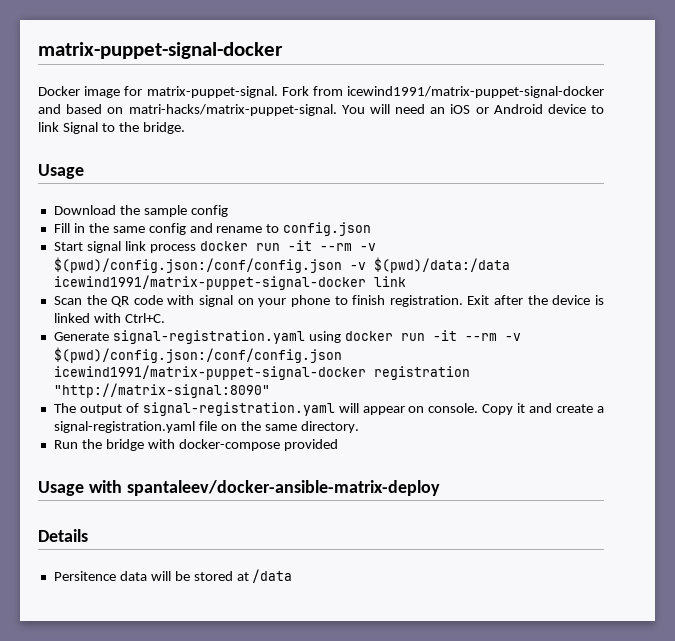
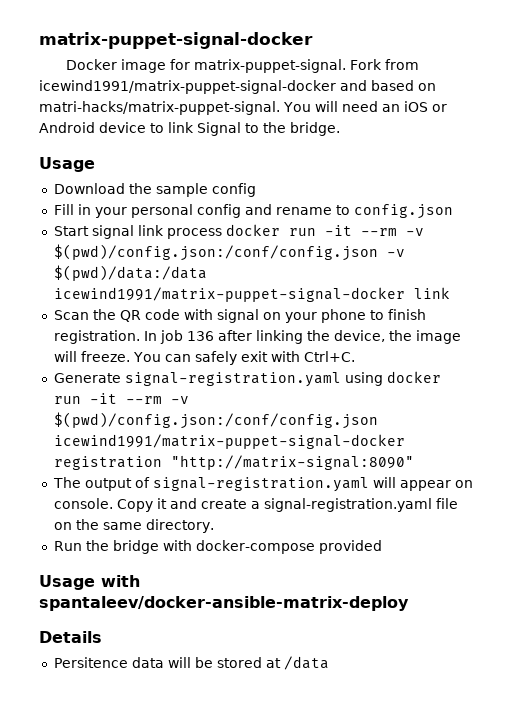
[88,223,145,233] the same -> [94,204,193,218] your personal
[467,295,604,305] [53,313,90,323] Exit after the device is linked -> [143,330,461,344] [53,351,268,365] In job 136 after linking the device, the image will freeze. You can safely exit

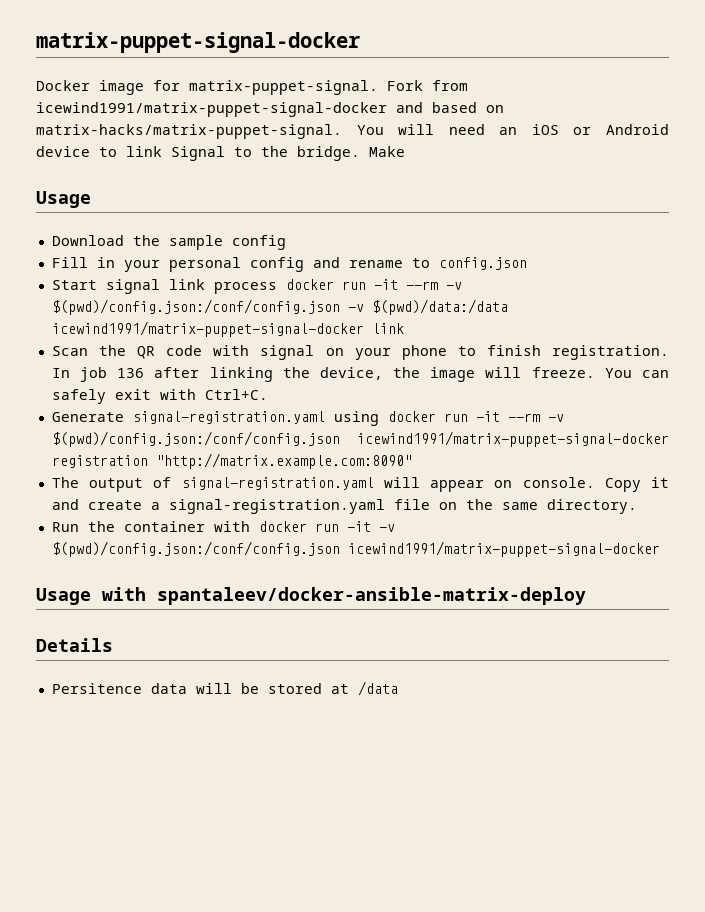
[39,101,280,115] matri-hacks/matrix-puppet-signal. -> [36,124,342,139] matrix-hacks/matrix-puppet-signal.
(340, 129) none -> [369,146,405,157] Make
[170,455,414,470] "http://matrix-signal:8090" -> [155,453,412,469] "http://matrix.example.com:8090"
[112,540,382,554] bridge with docker-compose provided -> [123,521,395,532] [51,541,660,557] container with docker run -it -v $(pwd)/config.json:/conf/config.json icewind1991/matrix-puppet-signal-docker

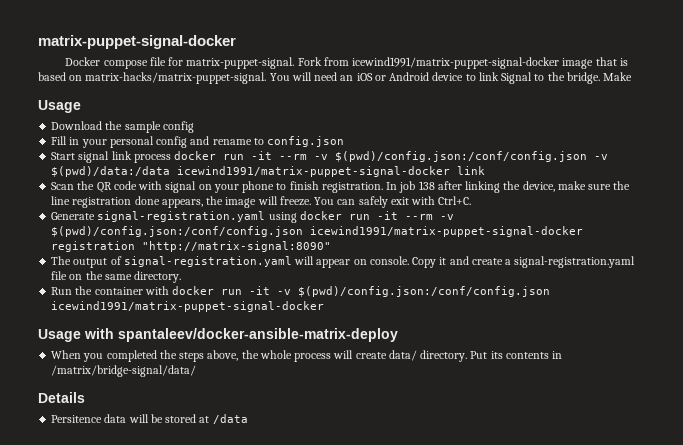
[99,80,144,95] image -> [103,57,166,69] compose file
[396,102,423,113] and -> [562,57,628,69] image that is
[117,368,145,378] 136 -> [418,181,435,190] 138
(383, 373) none -> [557,181,631,190] [51,196,203,208] make sure the line registration done appears,
[155,453,412,469] "http://matrix.example.com:8090" -> [142,241,332,252] "http://matrix-signal:8090"
(586, 596) none -> [51,350,563,362] [51,365,197,377] // When you completed the steps above, the whole process will create data/ directory. Put its contents in /matrix/bridge-signal/data/

